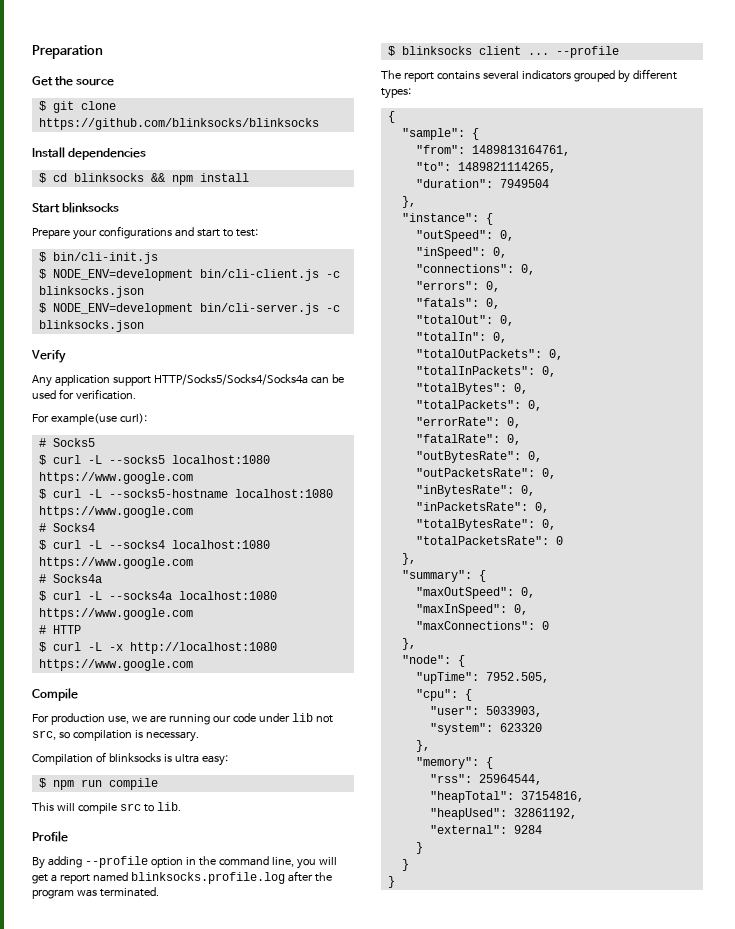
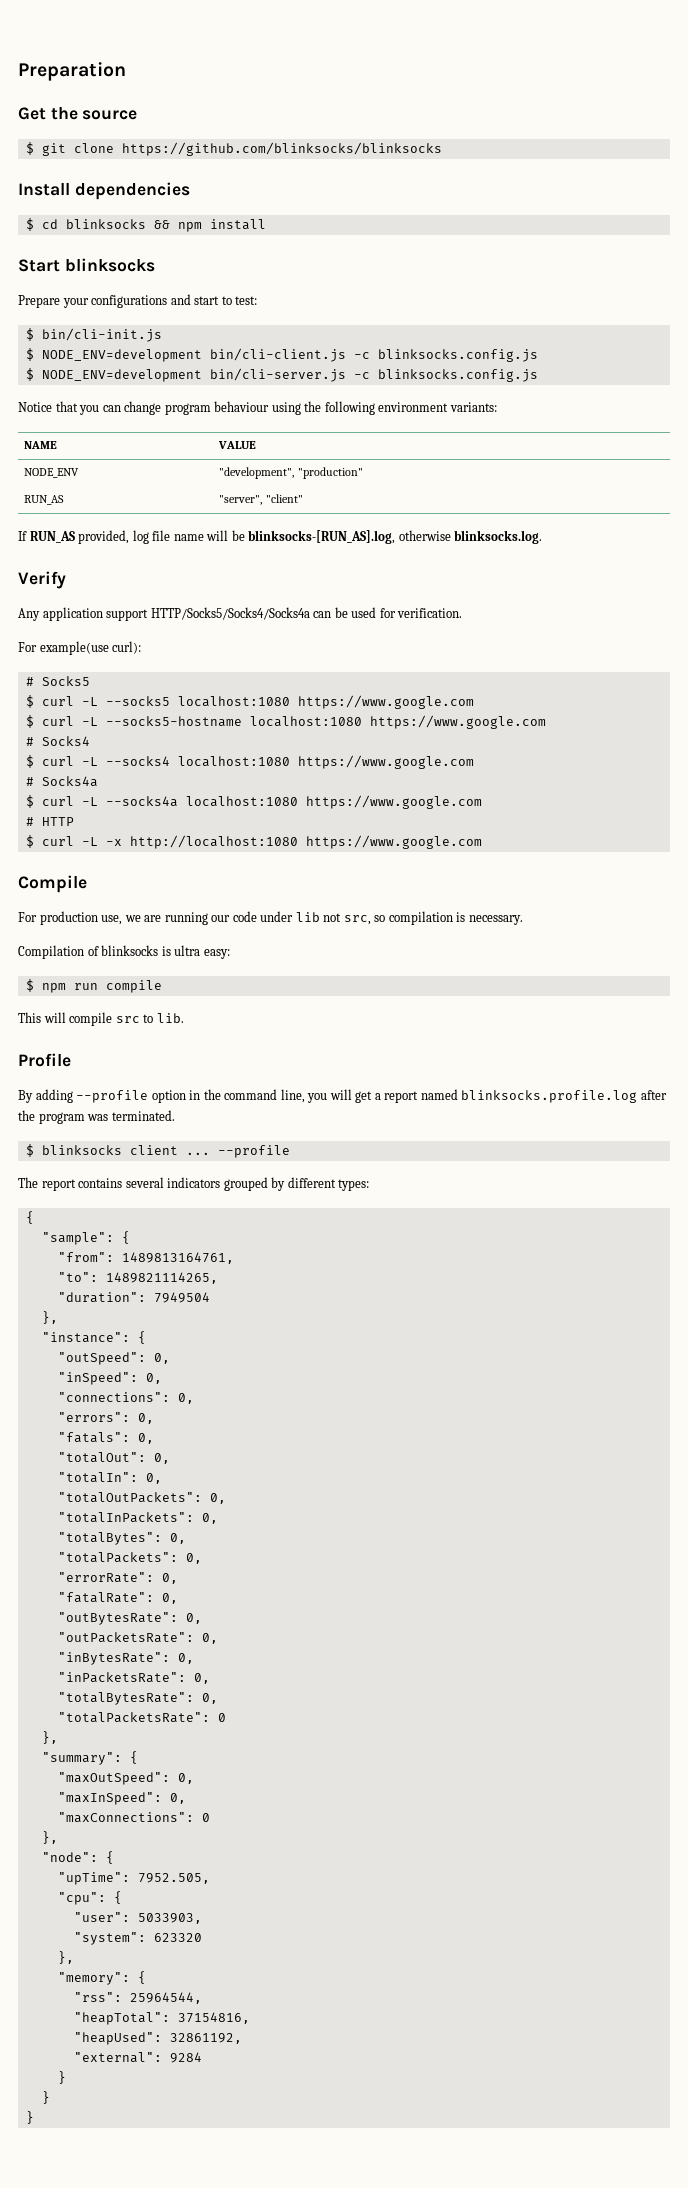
[38,286,144,298] blinksocks.json -> [377,349,538,362] blinksocks.config.js
[38,320,144,332] blinksocks.json -> [377,369,538,382] [18,401,497,415] [24,441,58,449] [218,441,257,449] [24,468,80,478] [219,467,363,479] [24,495,65,505] [219,494,303,505] [18,530,543,544] blinksocks.config.js // Notice that you can change program behaviour using the following environment variants: // NAME | VALUE // NODE_ENV | "development", "production" // RUN_AS | "server", "client" // If RUN_AS provided, log file name will be blinksocks-[RUN_AS].log, otherwise blinksocks.log.

